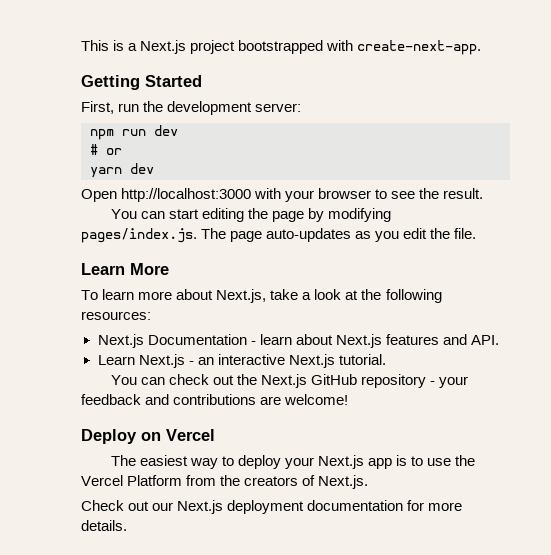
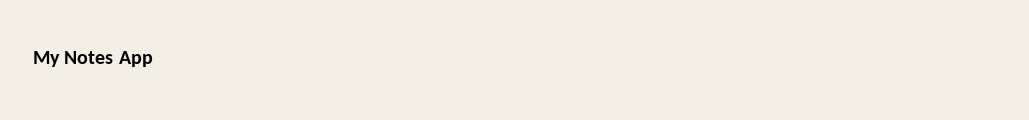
[81,40,482,55] [81,75,202,90] [81,101,302,115] [90,125,178,140] [90,144,122,155] [90,163,154,178] [81,188,484,202] [110,208,391,222] [81,228,477,243] [81,263,169,275] [81,289,442,303] [81,311,151,320] [97,334,499,348] [97,354,386,368] [110,374,468,388] [81,394,349,405] [81,429,215,444] [110,455,476,469] [81,475,369,489] [81,500,463,514] [81,520,127,531] This is a Next.js project bootstrapped with create-next-app. // Getting Started // First, run the development server: // npm run dev // # or // yarn dev // Open http://localhost:3000 with your browser to see the result. // You can start editing the page by modifying pages/index.js. The page auto-updates as you edit the file. // Learn More // To learn more about Next.js, take a look at the following resources: // Next.js Documentation - learn about Next.js features and API. // Learn Next.js - an interactive Next.js tutorial. // You can check out the Next.js GitHub repository - your feedback and contributions are welcome! // Deploy on Vercel // The easiest way to deploy your Next.js app is to use the Vercel Platform from the creators of Next.js. // Check out our Next.js deployment documentation for more details. -> [33,51,153,67] My Notes App

